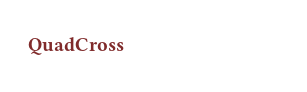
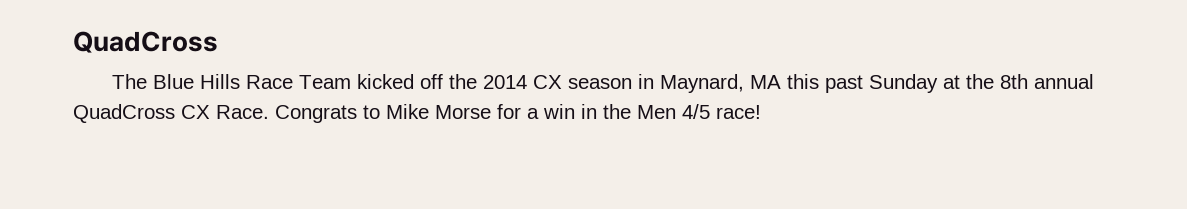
[28,37,124,55] QuadCross -> [73,31,218,53] [111,74,1094,93] [73,104,761,123] QuadCross // The Blue Hills Race Team kicked off the 2014 CX season in Maynard, MA this past Sunday at the 8th annual QuadCross CX Race. Congrats to Mike Morse for a win in the Men 4/5 race!

